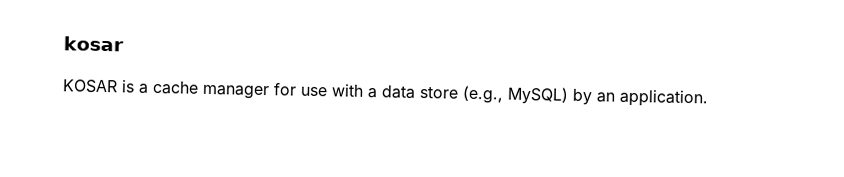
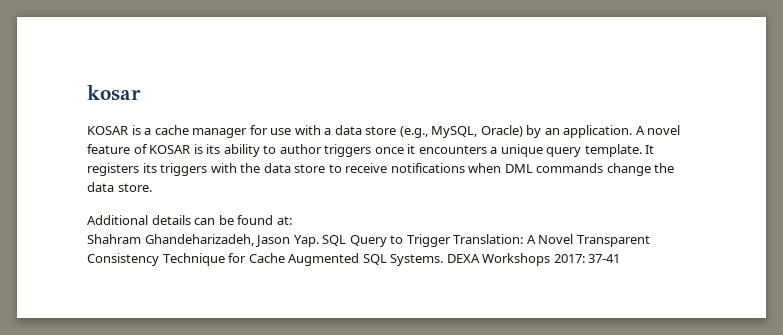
[507,86,569,105] MySQL) -> [431,125,523,138] MySQL, Oracle)
(709, 98) none -> [635,125,681,135] [87,144,655,157] [87,163,675,176] [87,182,152,192] [87,215,292,225] [87,234,650,247] [87,253,621,266] A novel feature of KOSAR is its ability to author triggers once it encounters a unique query template. It registers its triggers with the data store to receive notifications when DML commands change the data store. // Additional details can be found at: // Shahram Ghandeharizadeh, Jason Yap. SQL Query to Trigger Translation: A Novel Transparent Consistency Technique for Cache Augmented SQL Systems. DEXA Workshops 2017: 37-41

